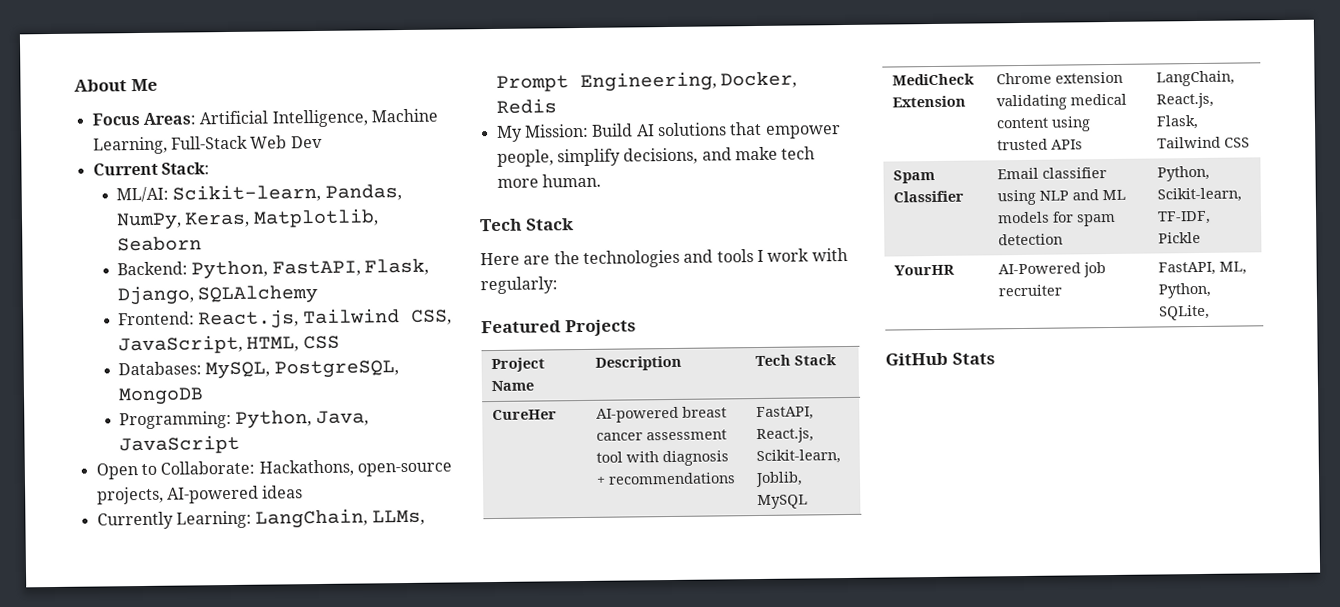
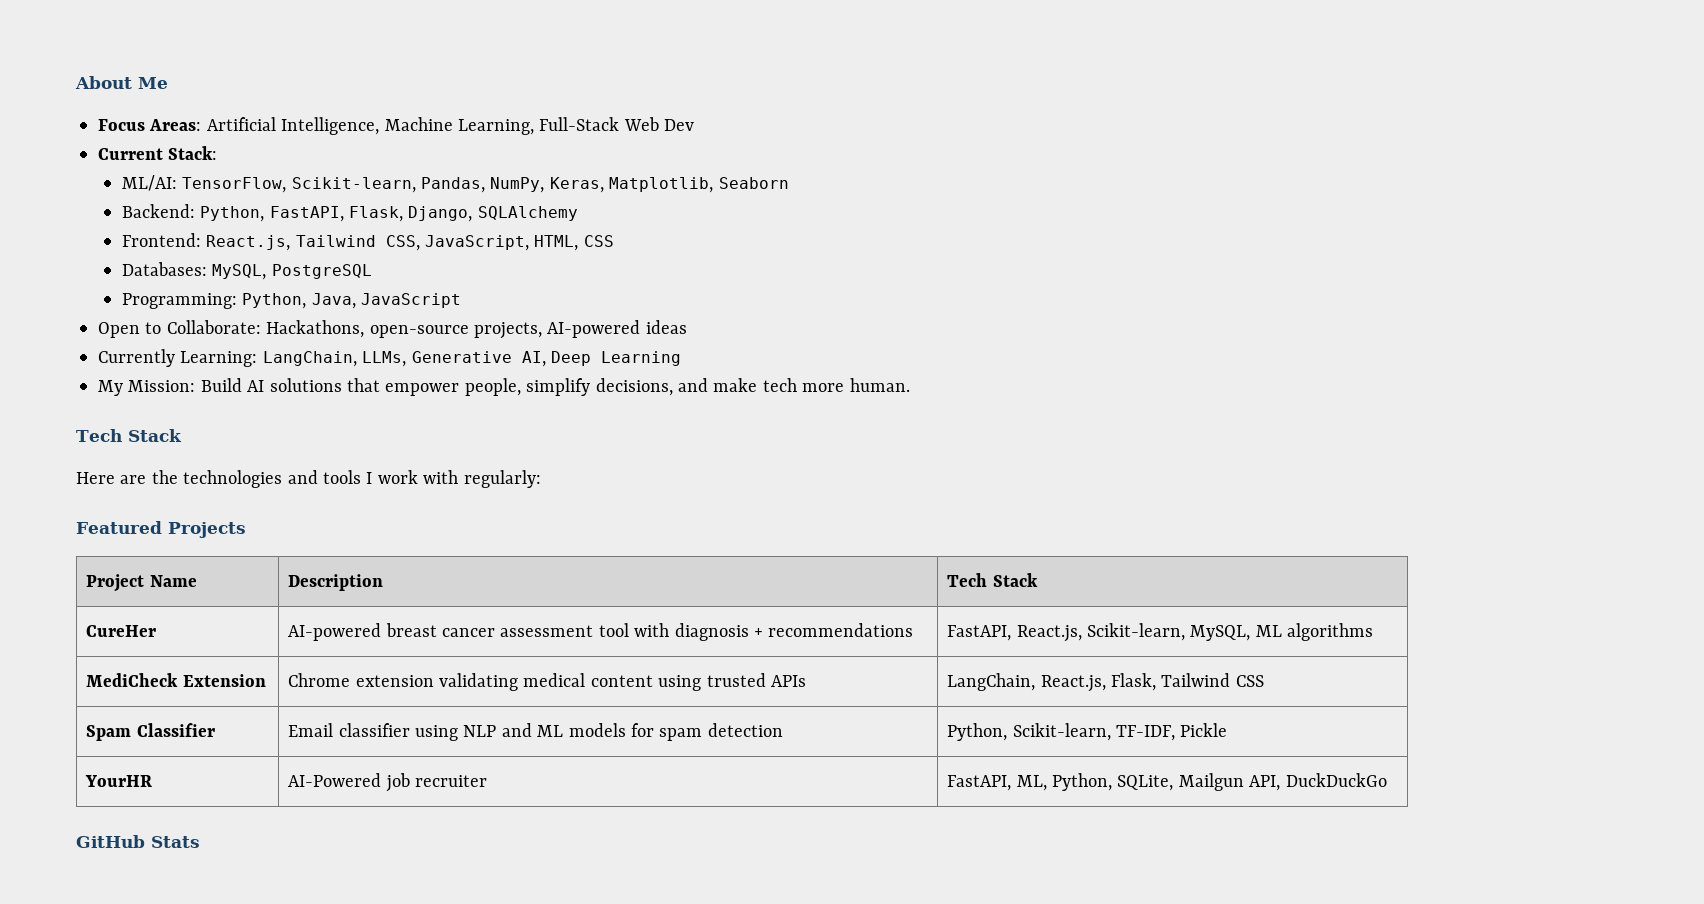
(170, 194) none -> [182,177,287,193] TensorFlow,
[273,360,399,379] [118,387,205,406] PostgreSQL, MongoDB -> [271,264,372,279] PostgreSQL
[495,71,797,93] [495,98,557,114] Prompt Engineering, Docker, Redis -> [411,351,681,367] Generative AI, Deep Learning
[755,471,804,488] [757,494,809,510] Joblib, MySQL -> [1190,623,1374,641] MySQL, ML algorithms
(1211, 312) none -> [1178,773,1387,791] Mailgun API, DuckDuckGo

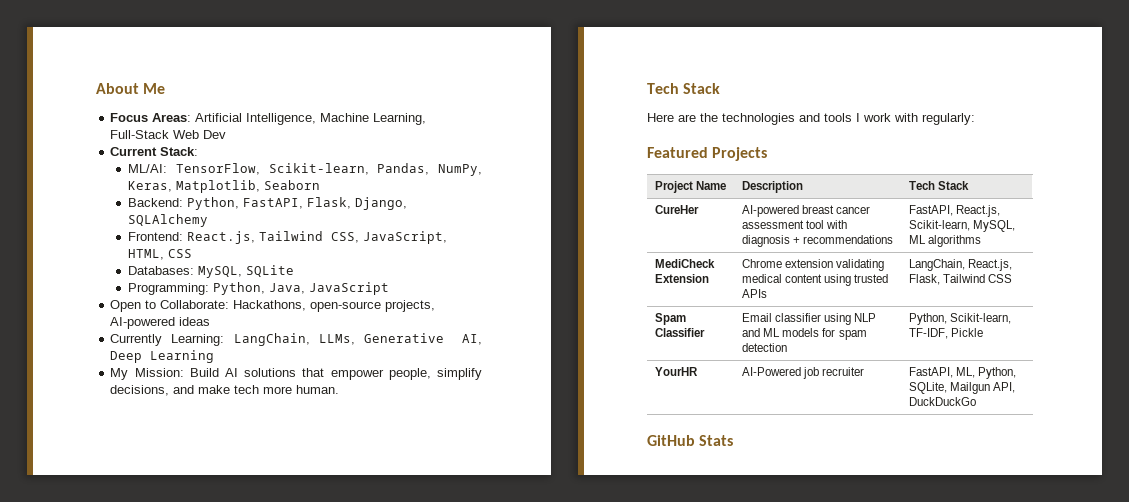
[271,264,372,279] PostgreSQL -> [246,265,295,277] SQLite

